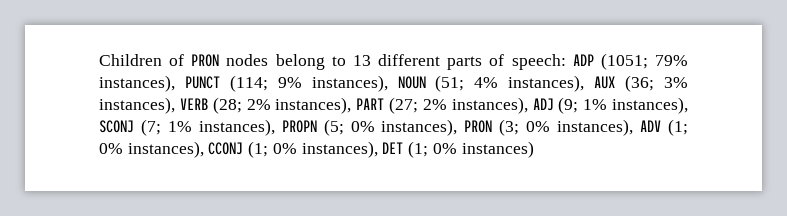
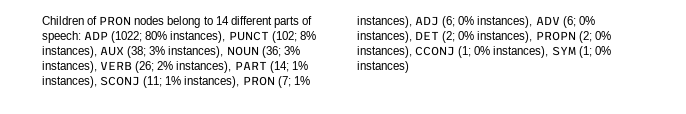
[352,55,371,66] 13 -> [215,16,229,25] 14
[600,53,688,70] [99,75,616,92] (1051; 79% instances), PUNCT (114; 9% instances), NOUN (51; 4% instances), AUX -> [111,31,316,43] [42,46,259,58] (1022; 80% instances), PUNCT (102; 8% instances), AUX (38; 3% instances), NOUN
[212,97,242,114] (28; -> [135,61,155,73] (26;
[389,97,688,114] [99,119,688,136] (27; 2% instances), ADJ (9; 1% instances), SCONJ (7; 1% instances), PROPN (5; 0% instances), PRON (3; 0% instances), ADV (1; -> [269,61,308,73] [42,76,310,88] [357,16,595,28] [357,31,592,43] (14; 1% instances), SCONJ (11; 1% instances), PRON (7; 1% instances), ADJ (6; 0% instances), ADV (6; 0% instances), DET (2; 0% instances), PROPN (2;
[382,142,404,154] DET -> [551,46,576,56] SYM

